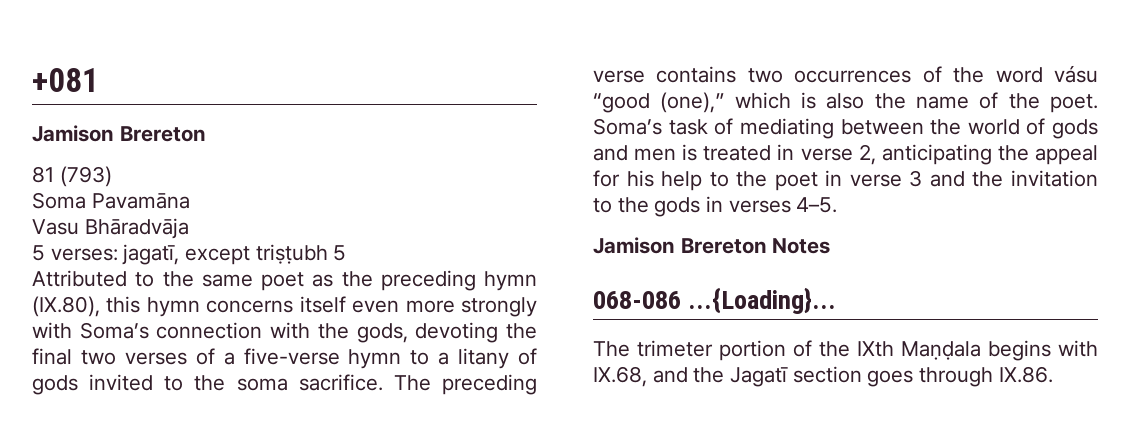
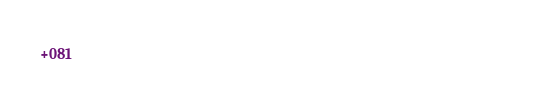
[32,125,206,142] [32,166,112,187] [32,192,190,209] [32,218,189,239] [32,244,347,265] [32,270,537,291] [32,296,537,317] [32,322,537,343] [32,348,537,369] [32,374,537,395] [593,65,1098,83] [593,92,1098,113] [593,118,1098,139] [593,144,1098,165] [593,170,1098,191] [593,196,838,217] [593,237,831,254] [593,287,837,314] [593,340,1098,361] [593,366,1053,387] // Jamison Brereton // 81 (793) // Soma Pavamāna // Vasu Bhāradvāja // 5 verses: jagatī, except triṣṭubh 5 // Attributed to the same poet as the preceding hymn (IX.80), this hymn concerns itself even more strongly with Soma’s connection with the gods, devoting the final two verses of a five-verse hymn to a litany of gods invited to the soma sacrifice. The preceding verse contains two occurrences of the word vásu “good (one),” which is also the name of the poet. Soma’s task of mediating between the world of gods and men is treated in verse 2, anticipating the appeal for his help to the poet in verse 3 and the invitation to the gods in verses 4–5. // Jamison Brereton Notes // 068-086 ...{Loading}... // The trimeter portion of the IXth Maṇḍala begins with IX.68, and the Jagatī section goes through IX.86. -> (72, 53) none

